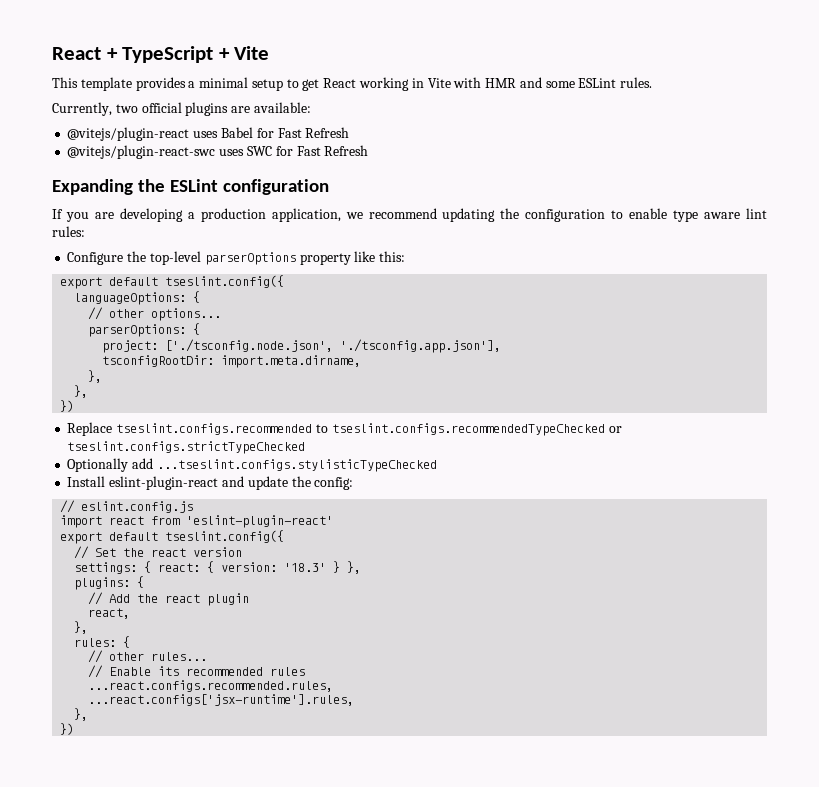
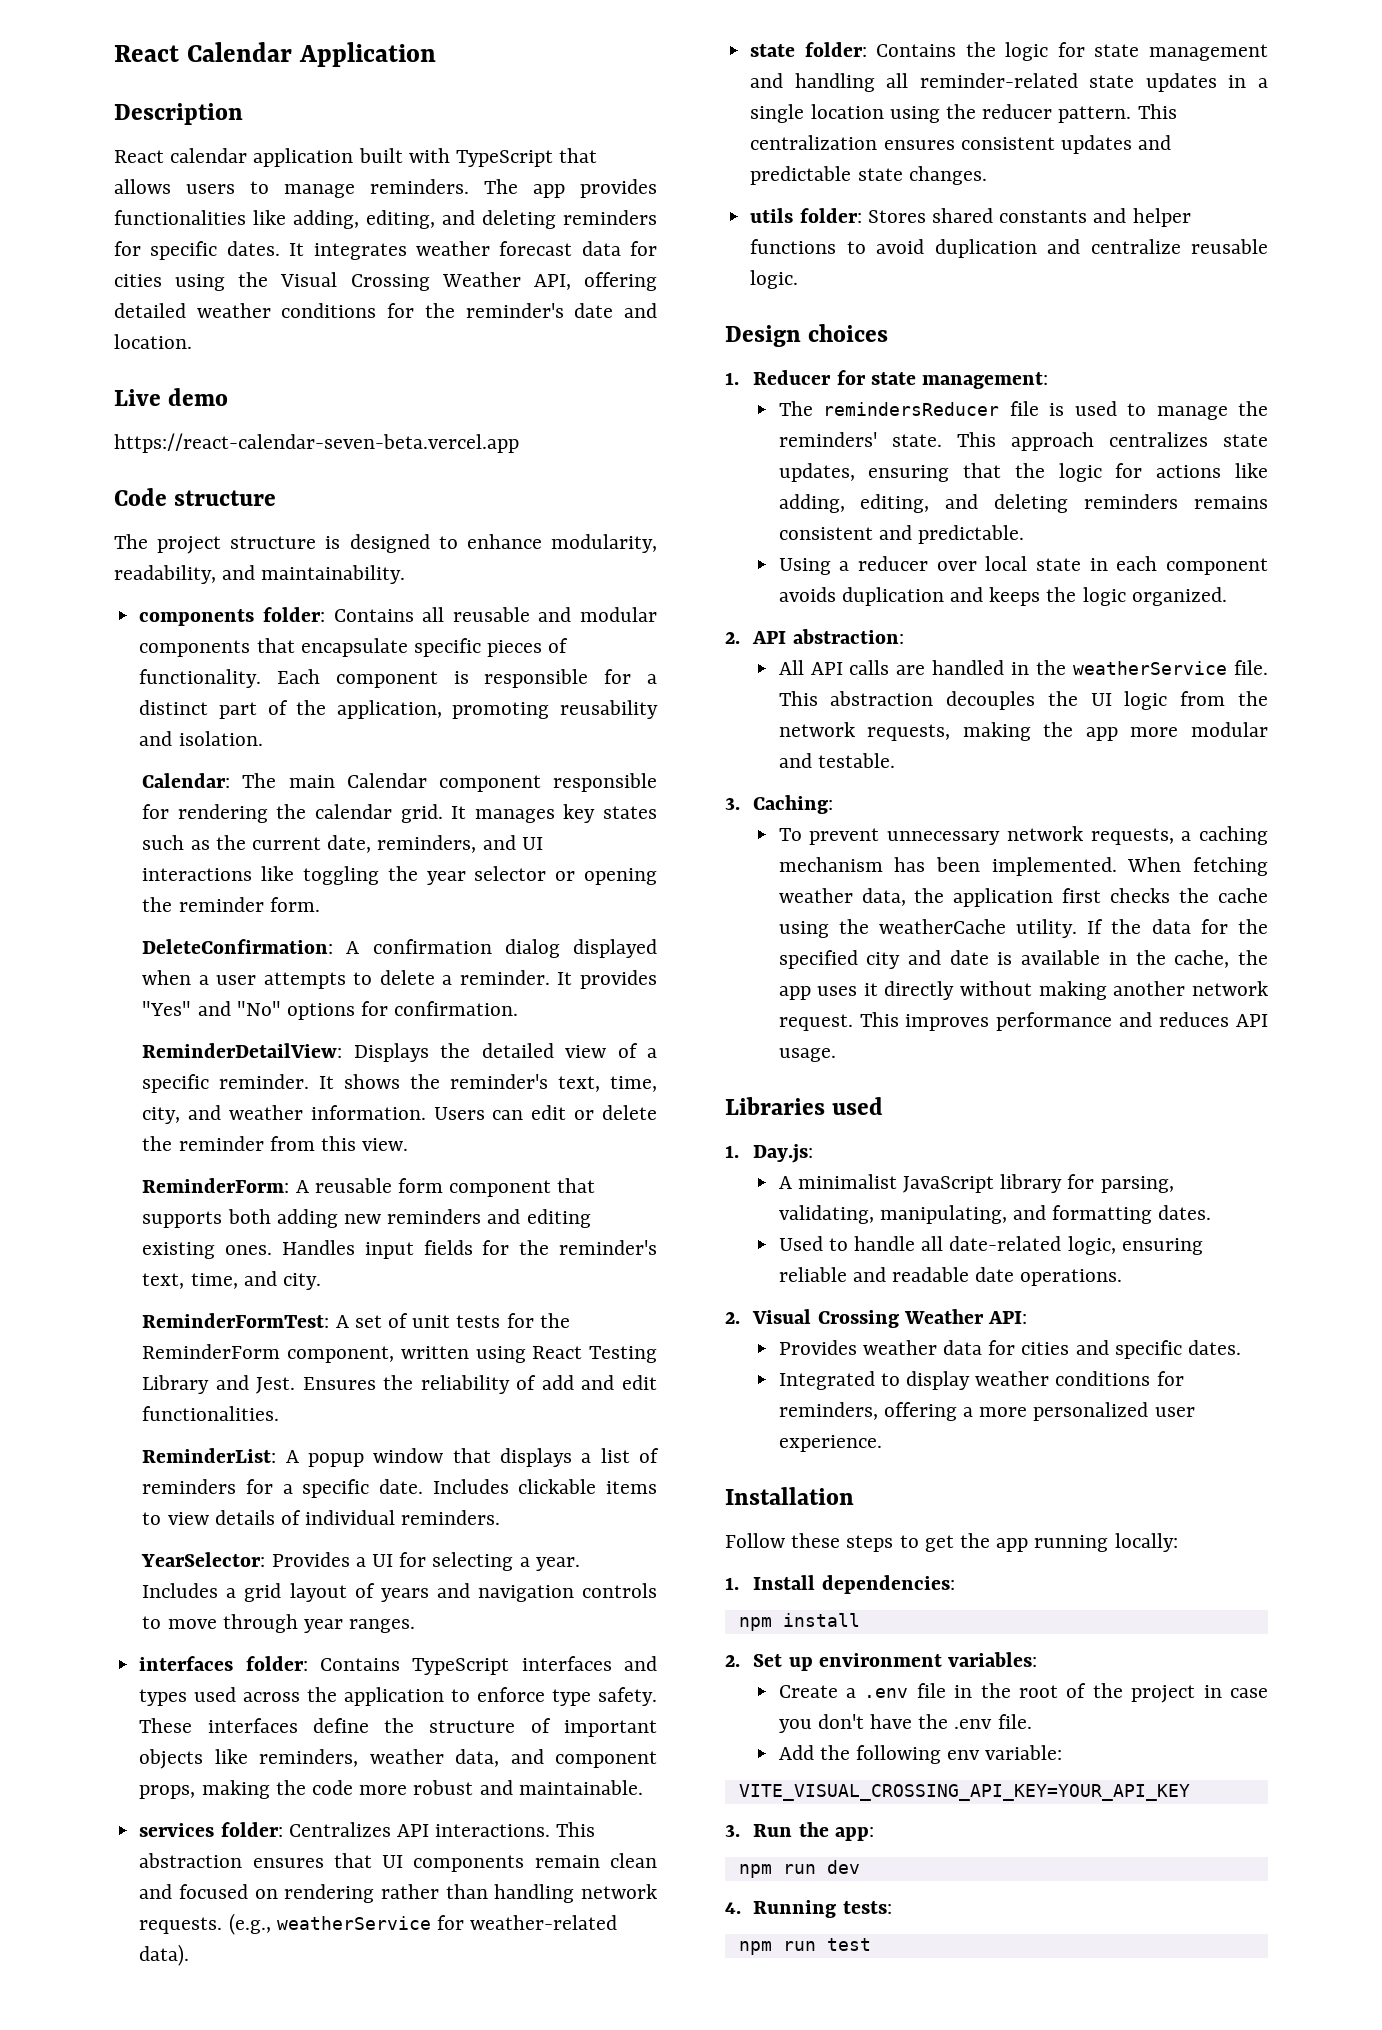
[52,46,270,63] [52,77,653,91] [52,102,311,116] [67,127,350,141] [67,145,369,159] [52,179,329,195] [52,208,767,222] [52,226,85,237] [67,251,406,265] [60,275,285,289] [74,291,201,305] [88,307,222,321] [88,323,201,337] [102,339,502,353] [102,355,362,368] [88,370,103,383] [74,385,89,398] [60,400,75,412] [67,422,622,436] [67,441,306,454] [67,458,437,472] [67,476,354,490] [60,500,194,513] [60,515,334,528] [60,530,285,544] [74,546,243,559] [74,561,362,574] [74,576,145,590] [88,592,250,606] [88,608,131,619] [74,621,89,634] [74,636,131,648] [88,650,208,663] [88,665,306,678] [88,680,334,692] [88,694,355,706] [74,708,89,721] [60,723,75,735] React + TypeScript + Vite // This template provides a minimal setup to get React working in Vite with HMR and some ESLint rules. // Currently, two official plugins are available: // @vitejs/plugin-react uses Babel for Fast Refresh // @vitejs/plugin-react-swc uses SWC for Fast Refresh // Expanding the ESLint configuration // If you are developing a production application, we recommend updating the configuration to enable type aware lint rules: // Configure the top-level parserOptions property like this: // export default tseslint.config({ // languageOptions: { // // other options... // parserOptions: { // project: ['./tsconfig.node.json', './tsconfig.app.json'], // tsconfigRootDir: import.meta.dirname, // }, // }, // }) // Replace tseslint.configs.recommended to tseslint.configs.recommendedTypeChecked or tseslint.configs.strictTypeChecked // Optionally add ...tseslint.configs.stylisticTypeChecked // Install eslint-plugin-react and update the config: // // eslint.config.js // import react from 'eslint-plugin-react' // export default tseslint.config({ // // Set the react version // settings: { react: { version: '18.3' } }, // plugins: { // // Add the react plugin // react, // }, // rules: { // // other rules... // // Enable its recommended rules // ...react.configs.recommended.rules, // ...react.configs['jsx-runtime'].rules, // }, // }) -> [114,42,436,67] [114,103,243,125] [114,148,598,167] [114,179,657,198] [114,210,657,229] [114,241,657,260] [114,272,657,291] [114,303,657,318] [114,334,192,349] [114,388,229,406] [114,433,519,453] [114,488,277,506] [114,534,657,554] [114,565,406,584] [139,607,657,626] [139,638,569,657] [139,669,657,688] [139,700,658,719] [139,731,263,746] [142,773,657,792] [142,804,657,823] [142,835,543,853] [142,866,657,885] [142,897,320,912] [142,939,657,958] [142,970,657,989] [142,1001,519,1020] [142,1043,657,1062] [142,1074,657,1093] [142,1105,657,1124] [142,1136,409,1151] [142,1178,596,1197] [142,1209,591,1228] [142,1240,657,1259] [142,1271,321,1290] [142,1313,570,1328] [142,1344,657,1363] [142,1375,657,1394] [142,1406,280,1421] [142,1448,659,1467] [142,1479,657,1498] [142,1510,501,1525] [141,1552,580,1571] [142,1583,657,1602] [142,1614,416,1633] [139,1656,658,1675] [139,1687,657,1706] [139,1718,657,1737] [139,1749,657,1769] [139,1780,643,1799] [139,1822,596,1837] [139,1853,658,1872] [139,1884,657,1903] [139,1913,618,1935] [139,1944,190,1966] [750,42,1268,61] [750,73,1268,92] [750,104,1177,123] [750,135,1172,154] [750,166,987,185] [750,208,1191,227] [750,239,1268,258] [750,270,799,289] [725,324,889,347] [725,370,1048,389] [778,401,1268,420] [778,432,1268,451] [778,463,1268,482] [778,494,1268,513] [778,525,1025,544] [778,556,1268,575] [778,587,1227,606] [725,629,904,644] [778,660,1268,675] [778,691,1268,710] [778,722,1268,741] [778,753,895,768] [725,795,834,814] [778,826,1268,845] [778,857,1268,876] [778,888,1268,907] [778,919,1268,938] [778,950,1268,969] [778,981,1268,1000] [778,1012,1268,1031] [778,1048,836,1062] [725,1097,884,1115] [725,1144,814,1163] [778,1174,1174,1193] [778,1205,1212,1224] [778,1236,1203,1255] [778,1267,1123,1286] [725,1309,1027,1328] [778,1340,1242,1359] [778,1371,1184,1390] [778,1402,1195,1421] [778,1435,882,1452] [725,1487,854,1505] [725,1533,1178,1552] [725,1575,955,1594] [738,1613,860,1631] [725,1652,1037,1671] [778,1683,1268,1703] [778,1714,1032,1733] [778,1745,1063,1764] [738,1784,1190,1801] [725,1822,874,1841] [738,1860,860,1878] [725,1900,892,1918] [738,1938,871,1955] React Calendar Application // Description // React calendar application built with TypeScript that allows users to manage reminders. The app provides functionalities like adding, editing, and deleting reminders for specific dates. It integrates weather forecast data for cities using the Visual Crossing Weather API, offering detailed weather conditions for the reminder's date and location. // Live demo // https://react-calendar-seven-beta.vercel.app // Code structure // The project structure is designed to enhance modularity, readability, and maintainability. // components folder: Contains all reusable and modular components that encapsulate specific pieces of functionality. Each component is responsible for a distinct part of the application, promoting reusability and isolation. // Calendar: The main Calendar component responsible for rendering the calendar grid. It manages key states such as the current date, reminders, and UI interactions like toggling the year selector or opening the reminder form. // DeleteConfirmation: A confirmation dialog displayed when a user attempts to delete a reminder. It provides "Yes" and "No" options for confirmation. // ReminderDetailView: Displays the detailed view of a specific reminder. It shows the reminder's text, time, city, and weather information. Users can edit or delete the reminder from this view. // ReminderForm: A reusable form component that supports both adding new reminders and editing existing ones. Handles input fields for the reminder's text, time, and city. // ReminderFormTest: A set of unit tests for the ReminderForm component, written using React Testing Library and Jest. Ensures the reliability of add and edit functionalities. // ReminderList: A popup window that displays a list of reminders for a specific date. Includes clickable items to view details of individual reminders. // YearSelector: Provides a UI for selecting a year. Includes a grid layout of years and navigation controls to move through year ranges. // interfaces folder: Contains TypeScript interfaces and types used across the application to enforce type safety. These interfaces define the structure of important objects like reminders, weather data, and component props, making the code more robust and maintainable. // services folder: Centralizes API interactions. This abstraction ensures that UI components remain clean and focused on rendering rather than handling network requests. (e.g., weatherService for weather-related data). // state folder: Contains the logic for state management and handling all reminder-related state updates in a single location using the reducer pattern. This centralization ensures consistent updates and predictable state changes. // utils folder: Stores shared constants and helper functions to avoid duplication and centralize reusable logic. // Design choices // 1. Reducer for state management: // The remindersReducer file is used to manage the reminders' state. This approach centralizes state updates, ensuring that the logic for actions like adding, editing, and deleting reminders remains consistent and predictable. // Using a reducer over local state in each component avoids duplication and keeps the logic organized. // 2. API abstraction: // All API calls are handled in the weatherService file. This abstraction decouples the UI logic from the network requests, making the app more modular and testable. // 3. Caching: // To prevent unnecessary network requests, a caching mechanism has been implemented. When fetching weather data, the application first checks the cache using the weatherCache utility. If the data for the specified city and date is available in the cache, the app uses it directly without making another network request. This improves performance and reduces API usage. // Libraries used // 1. Day.js: // A minimalist JavaScript library for parsing, validating, manipulating, and formatting dates. // Used to handle all date-related logic, ensuring reliable and readable date operations. // 2. Visual Crossing Weather API: // Provides weather data for cities and specific dates. // Integrated to display weather conditions for reminders, offering a more personalized user experience. // Installation // Follow these steps to get the app running locally: // 1. Install dependencies: // npm install // 2. Set up environment variables: // Create a .env file in the root of the project in case you don't have the .env file. // Add the following env variable: // VITE_VISUAL_CROSSING_API_KEY=YOUR_API_KEY // 3. Run the app: // npm run dev // 4. Running tests: // npm run test

